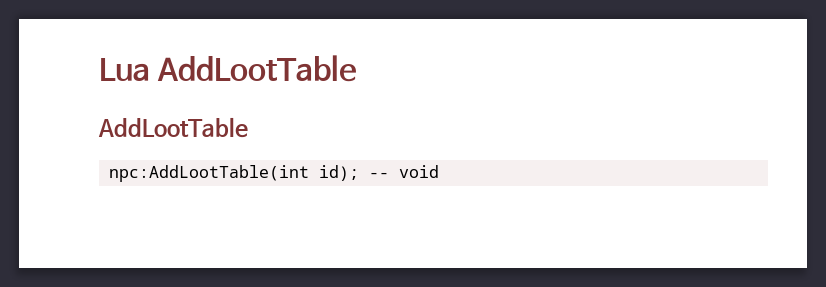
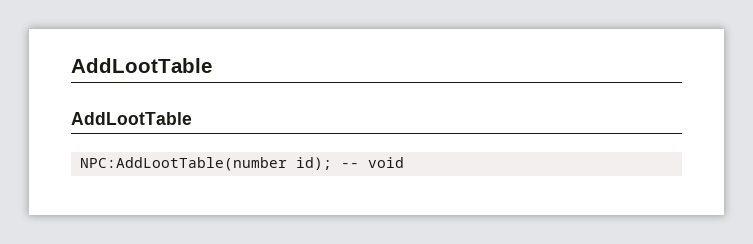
[99,58,150,81] Lua -> (71, 65) none
[108,165,309,182] npc:AddLootTable(int -> [80,157,287,171] NPC:AddLootTable(number

